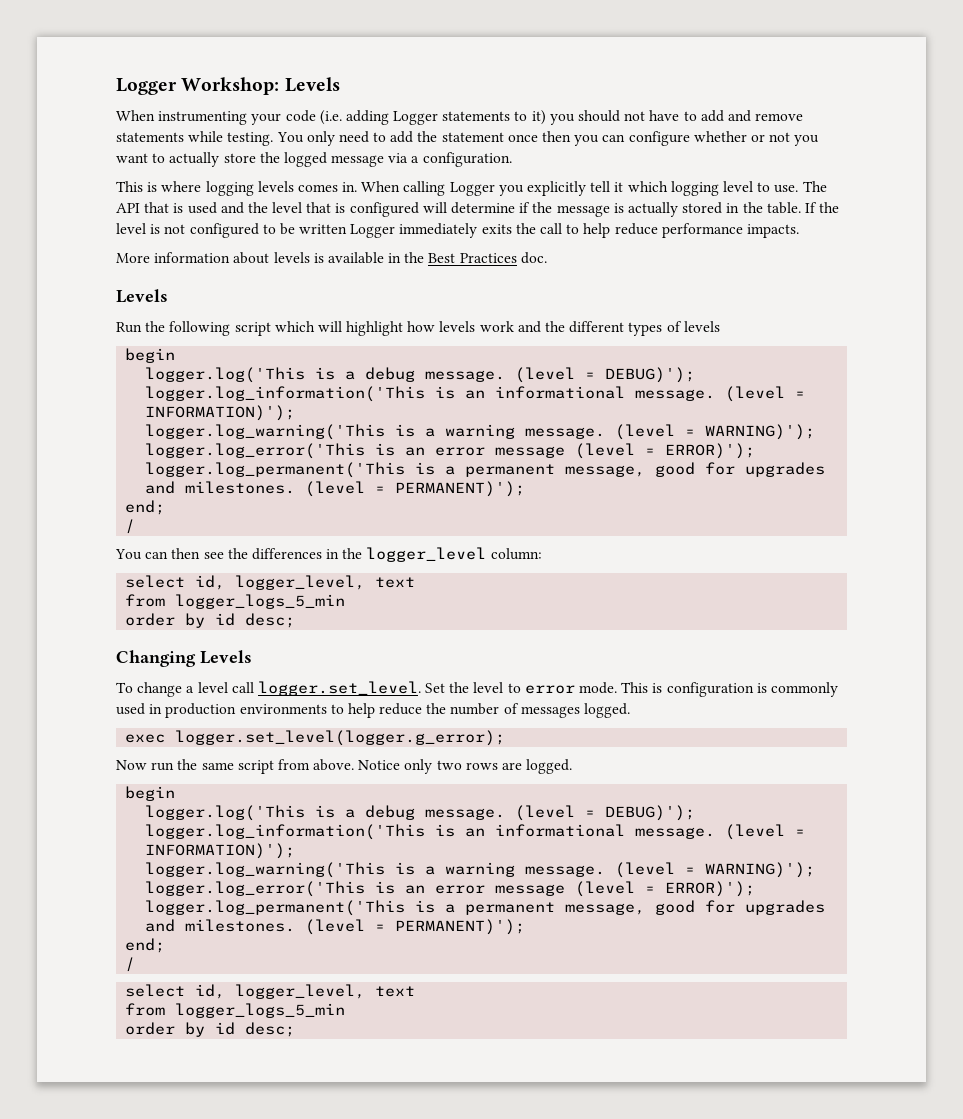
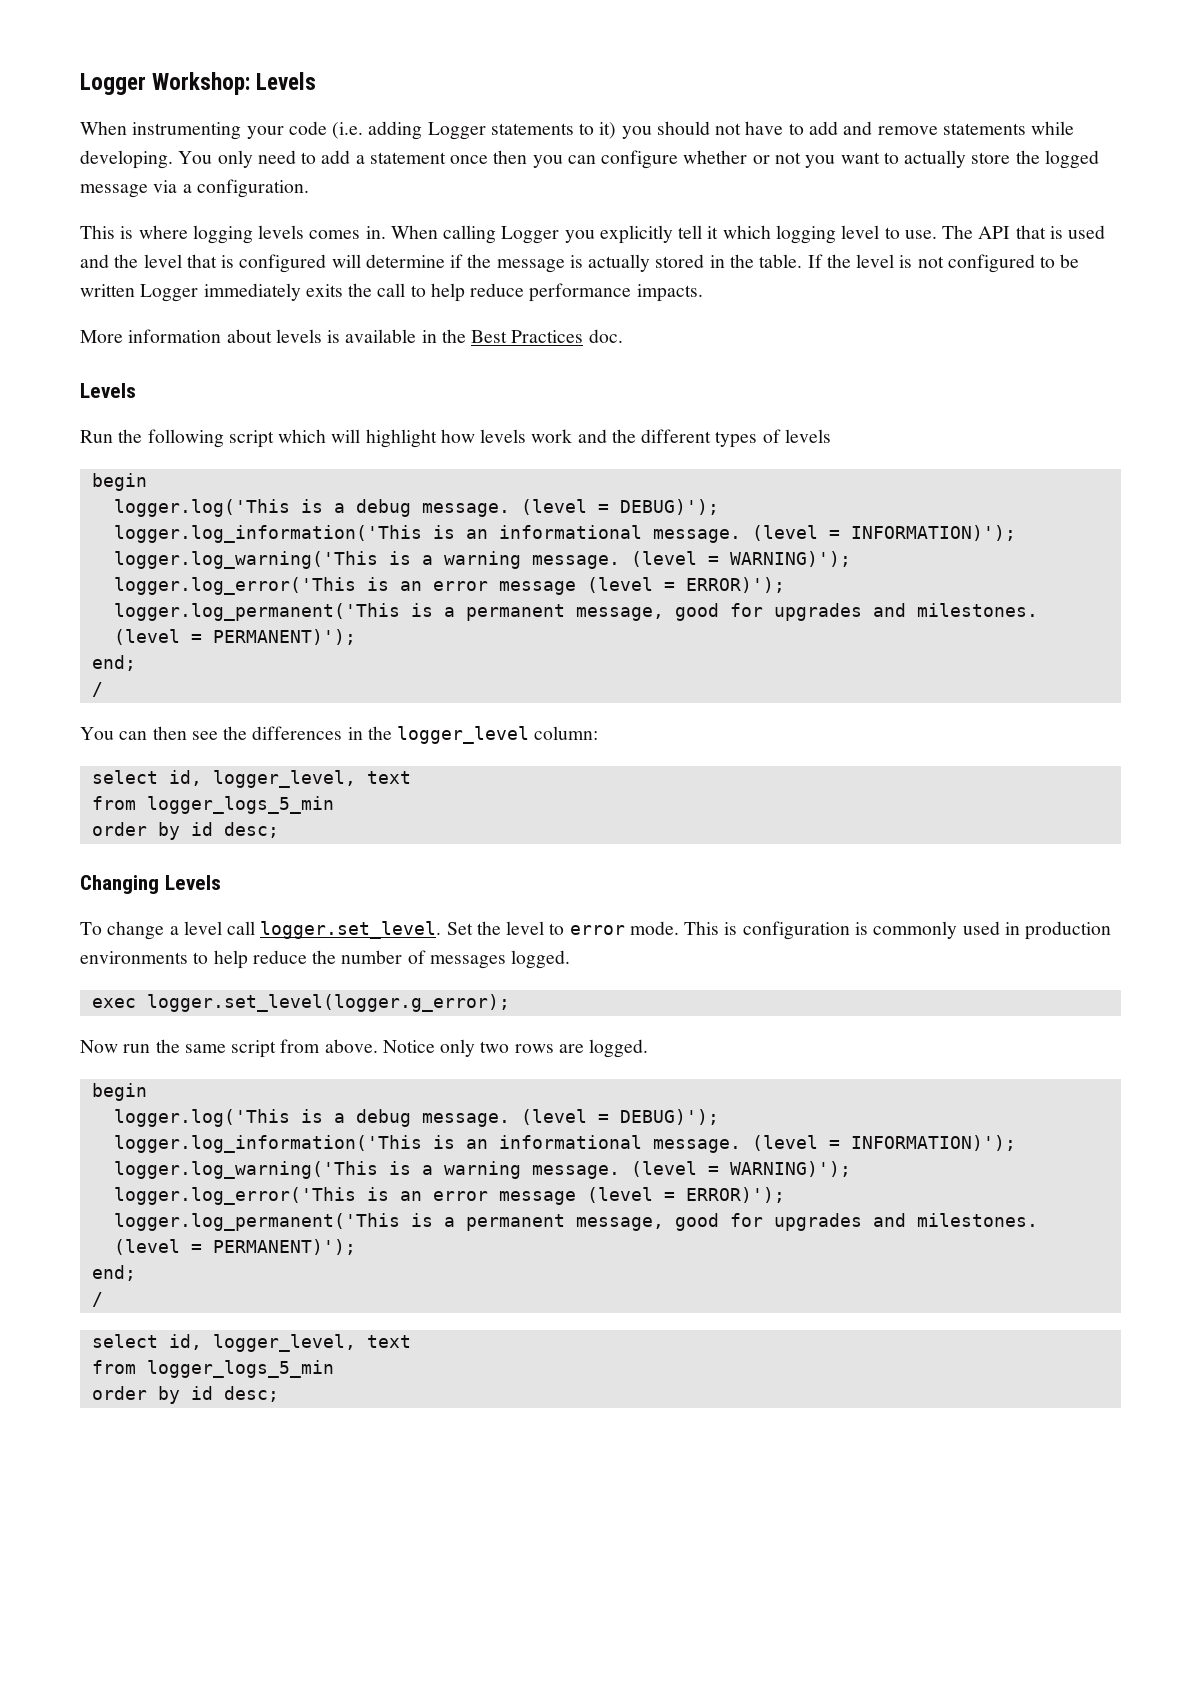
[227,132,274,146] testing. -> [80,150,173,169] developing.
[417,131,438,142] the -> [355,155,365,164] a

